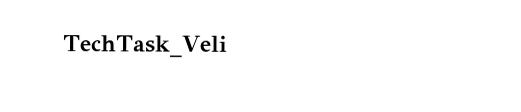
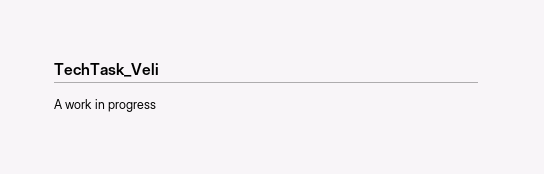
(228, 46) none -> [54,99,157,112] // A work in progress

